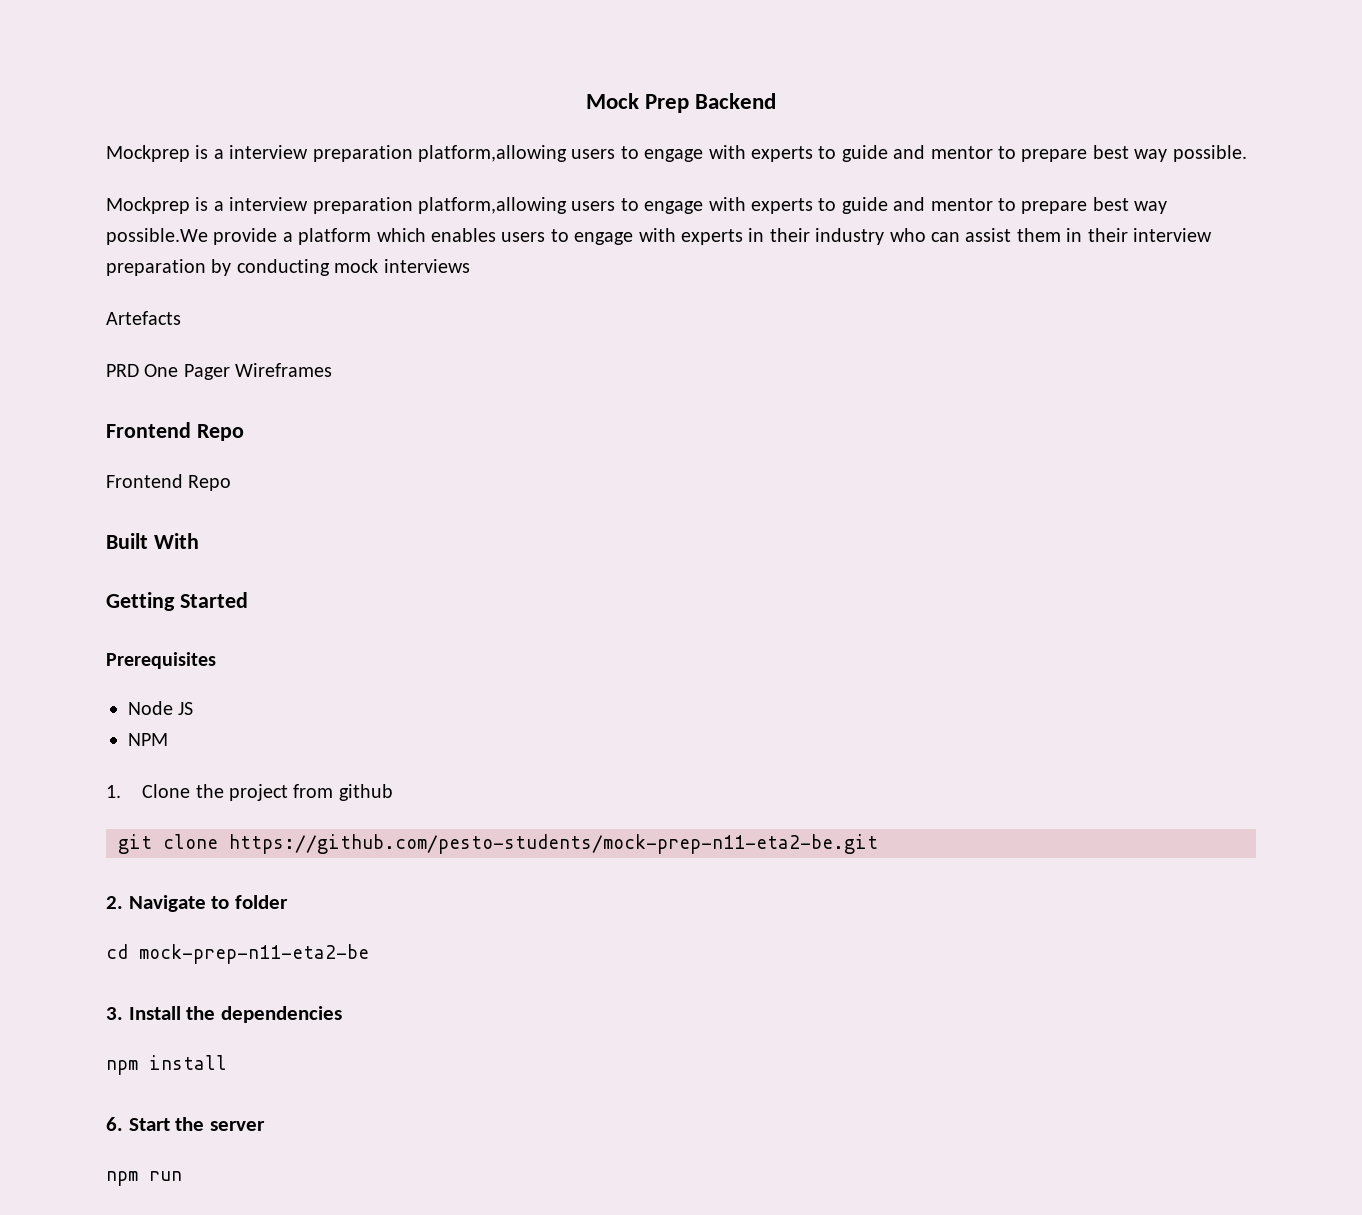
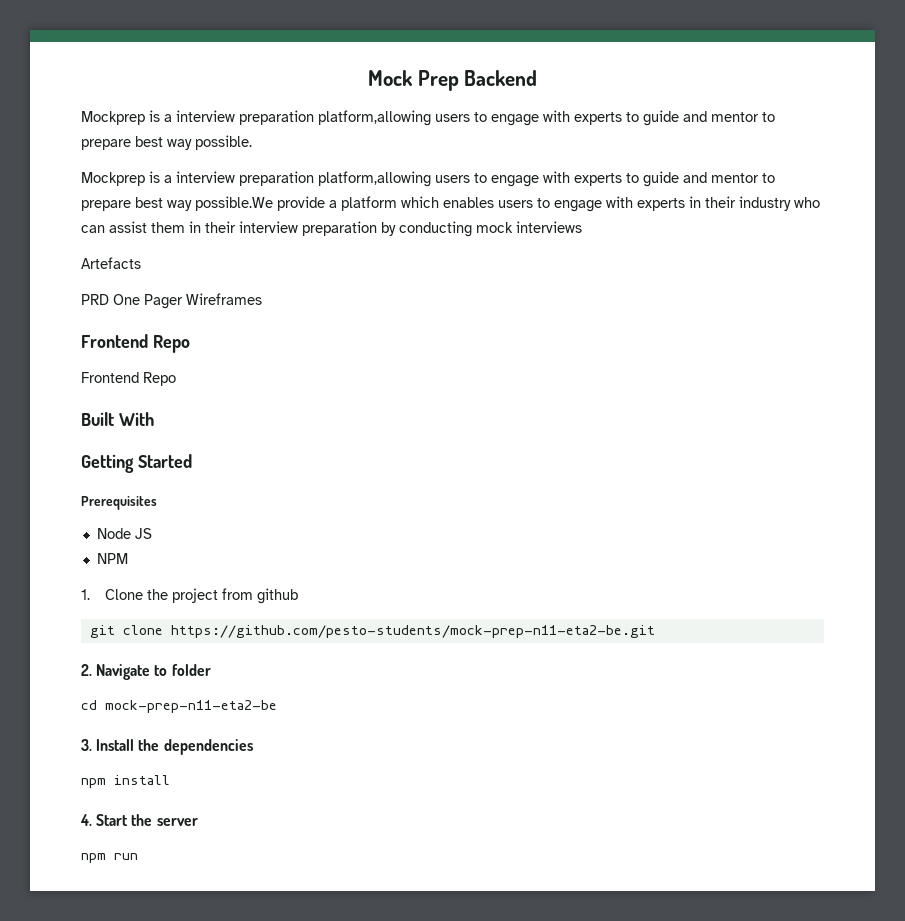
[106,1117,123,1131] 6. -> [80,814,92,826] 4.

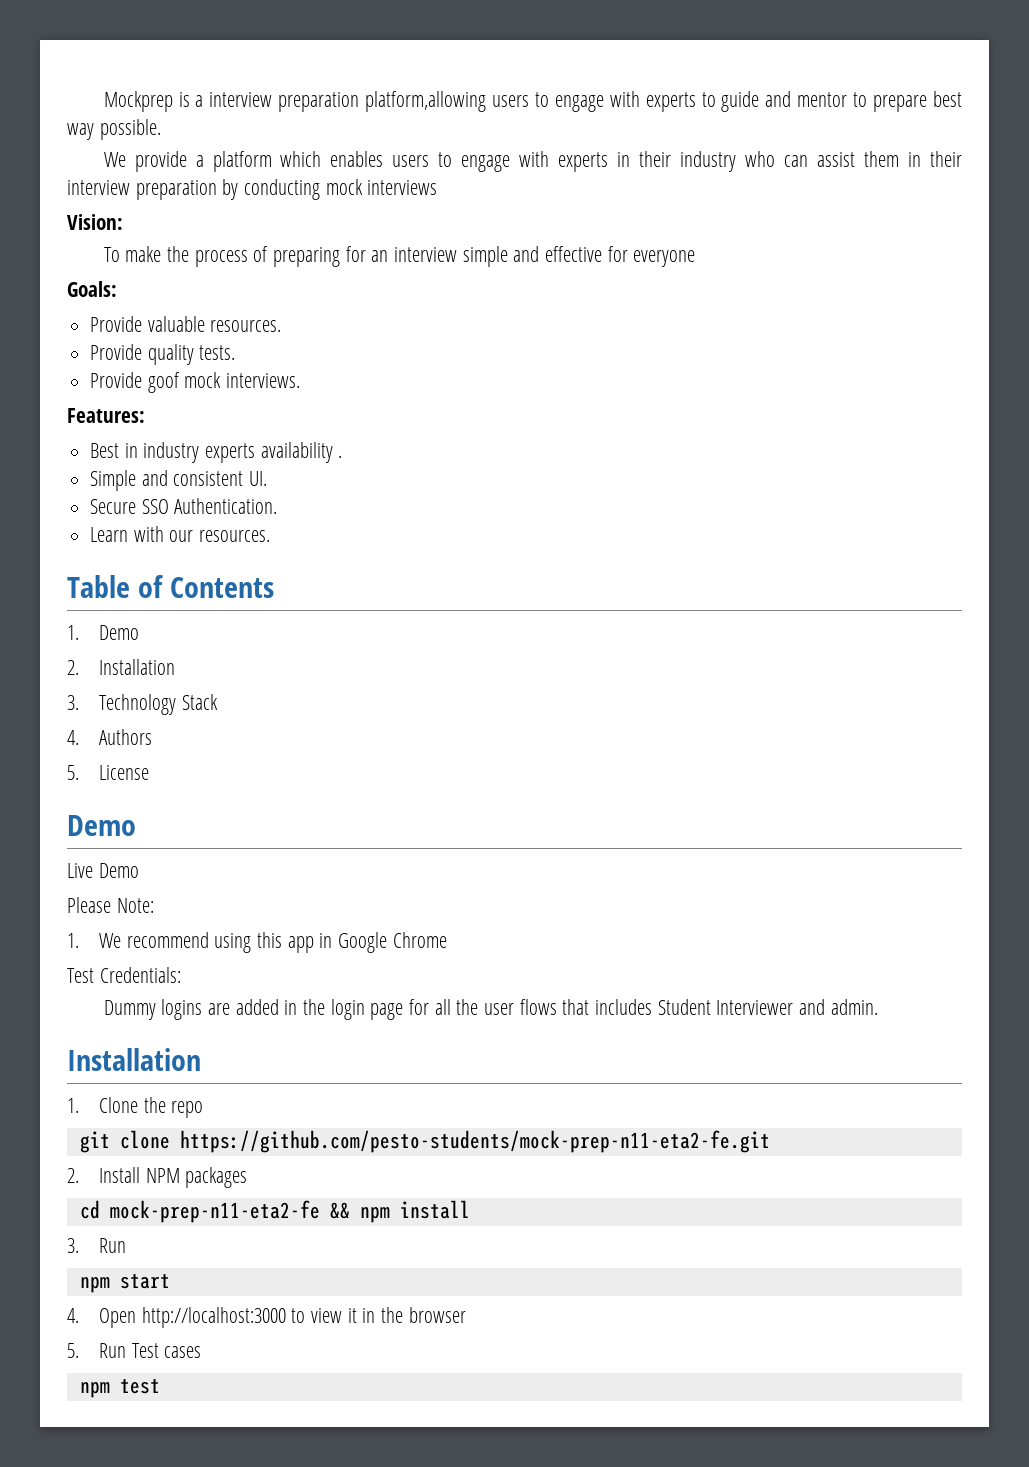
[367,70,538,91] Mock Prep Backend // -> (103, 101) none
[81,171,775,187] [81,196,273,211] Mockprep is a interview preparation platform,allowing users to engage with experts to guide and mentor to prepare best way possible.We -> [103,152,126,167] We
[81,257,141,269] [81,293,262,309] [81,334,190,353] [81,372,176,386] [81,412,154,426] [81,454,192,473] [81,496,157,510] [96,528,152,539] [96,553,128,564] Artefacts // PRD One Pager Wireframes // Frontend Repo // Frontend Repo // Built With // Getting Started // Prerequisites // Node JS // NPM -> [67,214,123,230] [103,246,696,267] [67,281,117,297] [90,316,282,332] [90,344,236,365] [90,372,301,393] [67,408,145,423] [90,442,343,463] [90,470,268,491] [90,498,278,514] [90,526,271,542] [67,575,274,598] [67,625,140,640] [67,659,176,675] [67,694,218,715] [67,729,153,745] [67,765,150,780] [67,815,136,836] [67,863,139,878] [67,897,154,913] [67,932,447,953] [67,967,181,983] [103,999,878,1020] [67,1048,201,1071] Vision: // To make the process of preparing for an interview simple and effective for everyone // Goals: // Provide valuable resources. // Provide quality tests. // Provide goof mock interviews. // Features: // Best in industry experts availability . // Simple and consistent UI. // Secure SSO Authentication. // Learn with our resources. // Table of Contents // 1. Demo // 2. Installation // 3. Technology Stack // 4. Authors // 5. License // Demo // Live Demo // Please Note: // 1. We recommend using this app in Google Chrome // Test Credentials: // Dummy logins are added in the login page for all the user flows that includes Student Interviewer and admin. // Installation
[171,588,298,604] project from github -> [171,1101,204,1118] repo
[170,625,655,638] [81,664,211,680] [81,700,277,713] [81,739,253,755] [81,775,170,788] [80,814,198,826] [81,853,138,863] https://github.com/pesto-students/mock-prep-n11-eta2-be.git // 2. Navigate to folder // cd mock-prep-n11-eta2-be // 3. Install the dependencies // npm install // 4. Start the server // npm run -> [179,1130,770,1153] [67,1167,248,1188] [79,1200,470,1223] [67,1238,127,1253] [79,1274,170,1293] [67,1307,466,1328] [67,1343,202,1358] [79,1379,160,1398] https://github.com/pesto-students/mock-prep-n11-eta2-fe.git // 2. Install NPM packages // cd mock-prep-n11-eta2-fe && npm install // 3. Run // npm start // 4. Open http://localhost:3000 to view it in the browser // 5. Run Test cases // npm test

